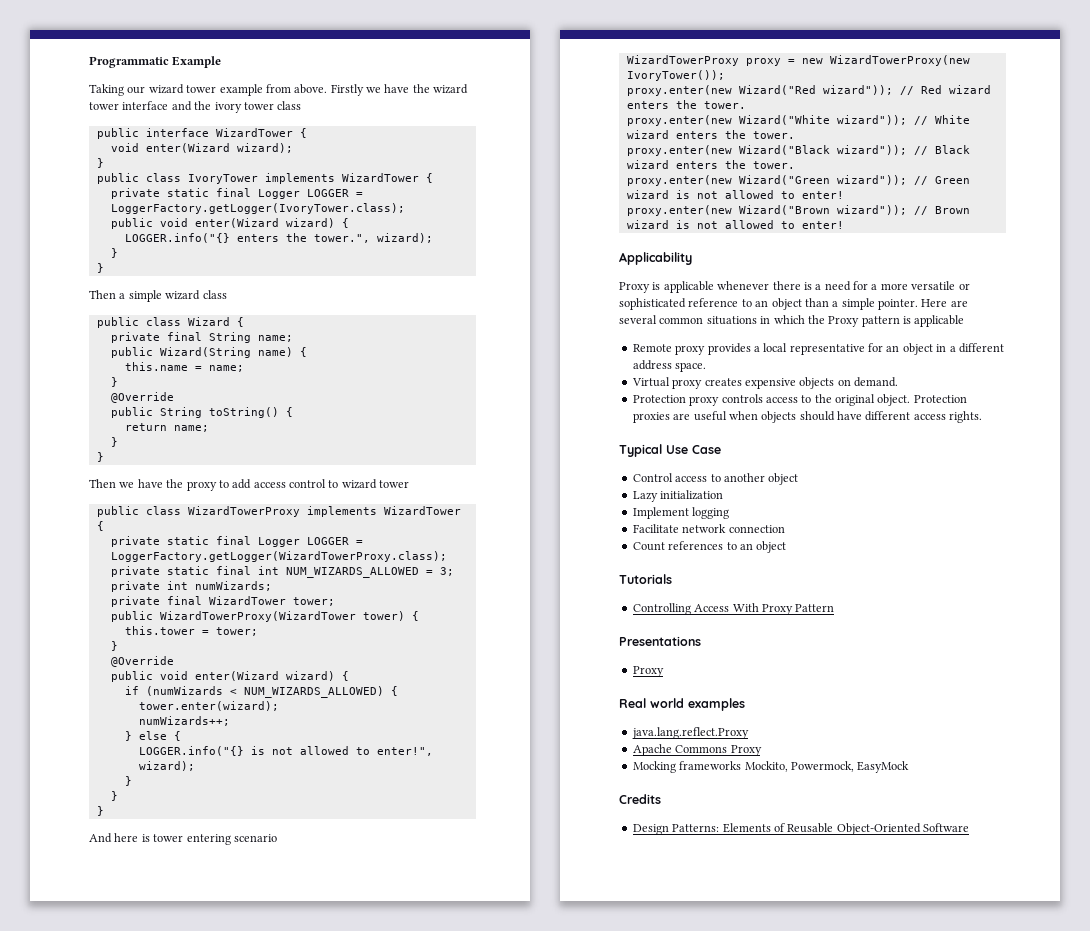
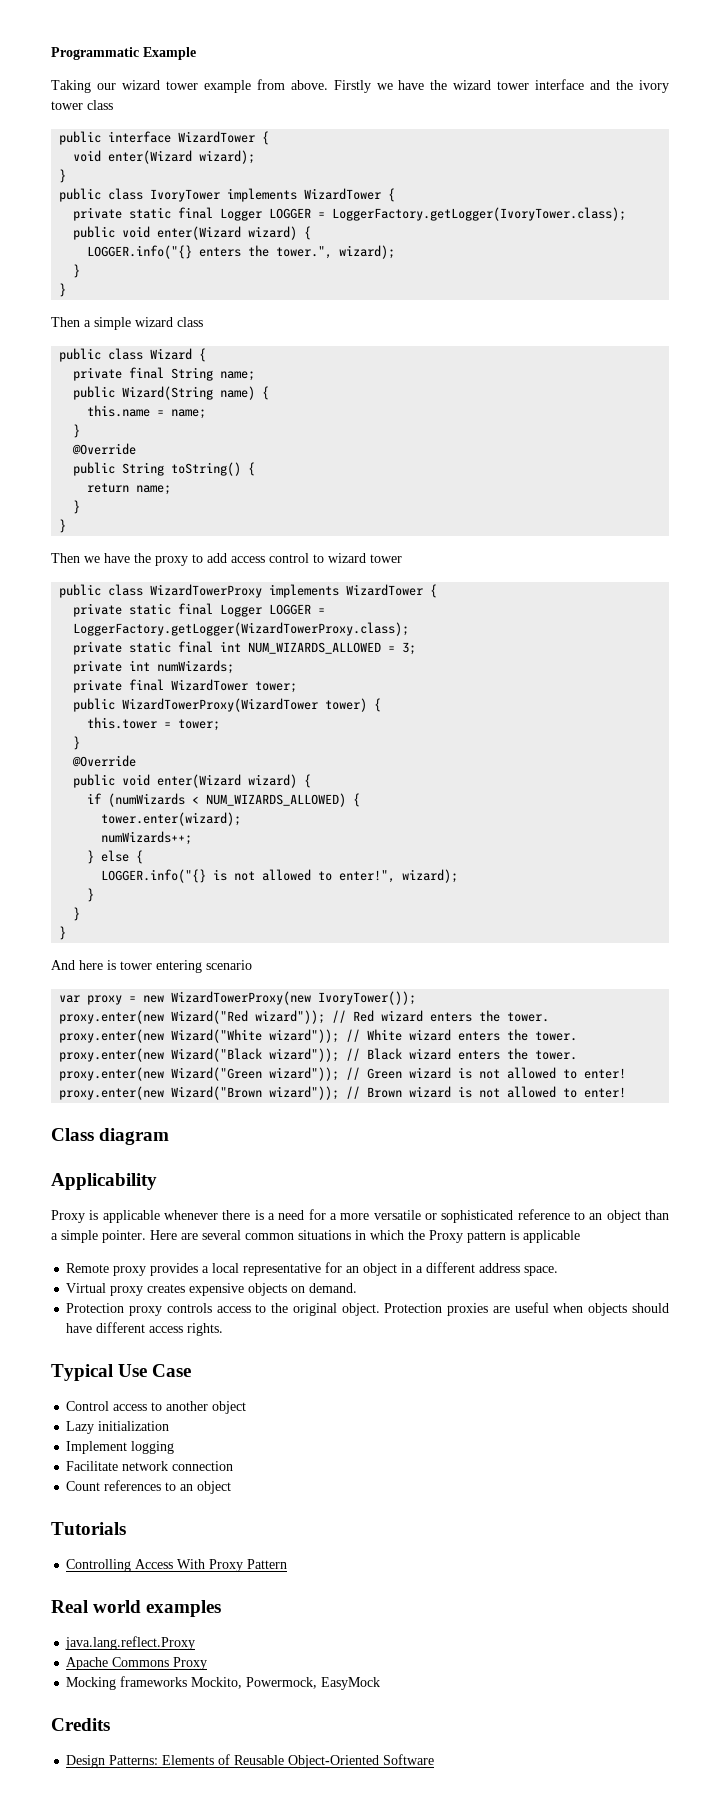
[626,55,739,66] WizardTowerProxy -> [59,995,81,1003] var
(844, 225) none -> [51,1128,170,1145] // Class diagram
[619,636,701,646] [632,666,664,677] // Presentations // Proxy -> (288, 1564) none

